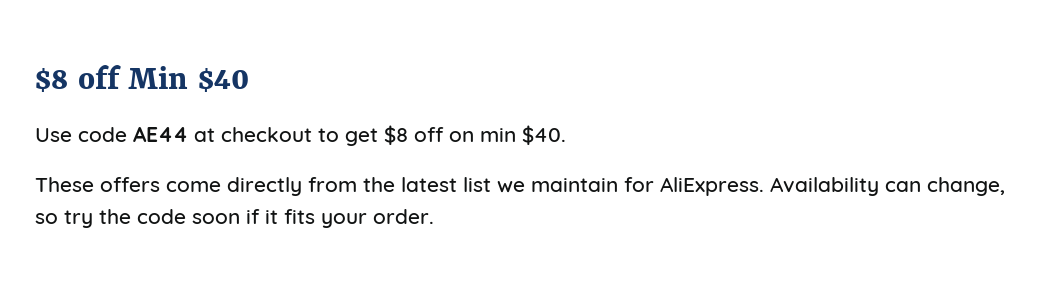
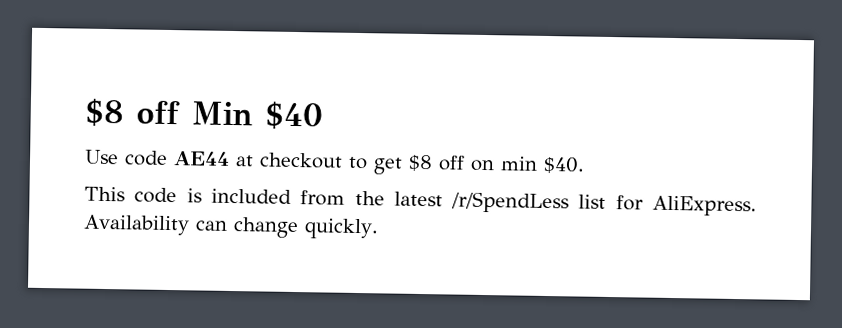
[35,177,1005,196] [35,209,434,228] These offers come directly from the latest list we maintain for AliExpress. Availability can change, so try the code soon if it fits your order. -> [84,186,757,217] [83,214,379,240] This code is included from the latest /r/SpendLess list for AliExpress. Availability can change quickly.

